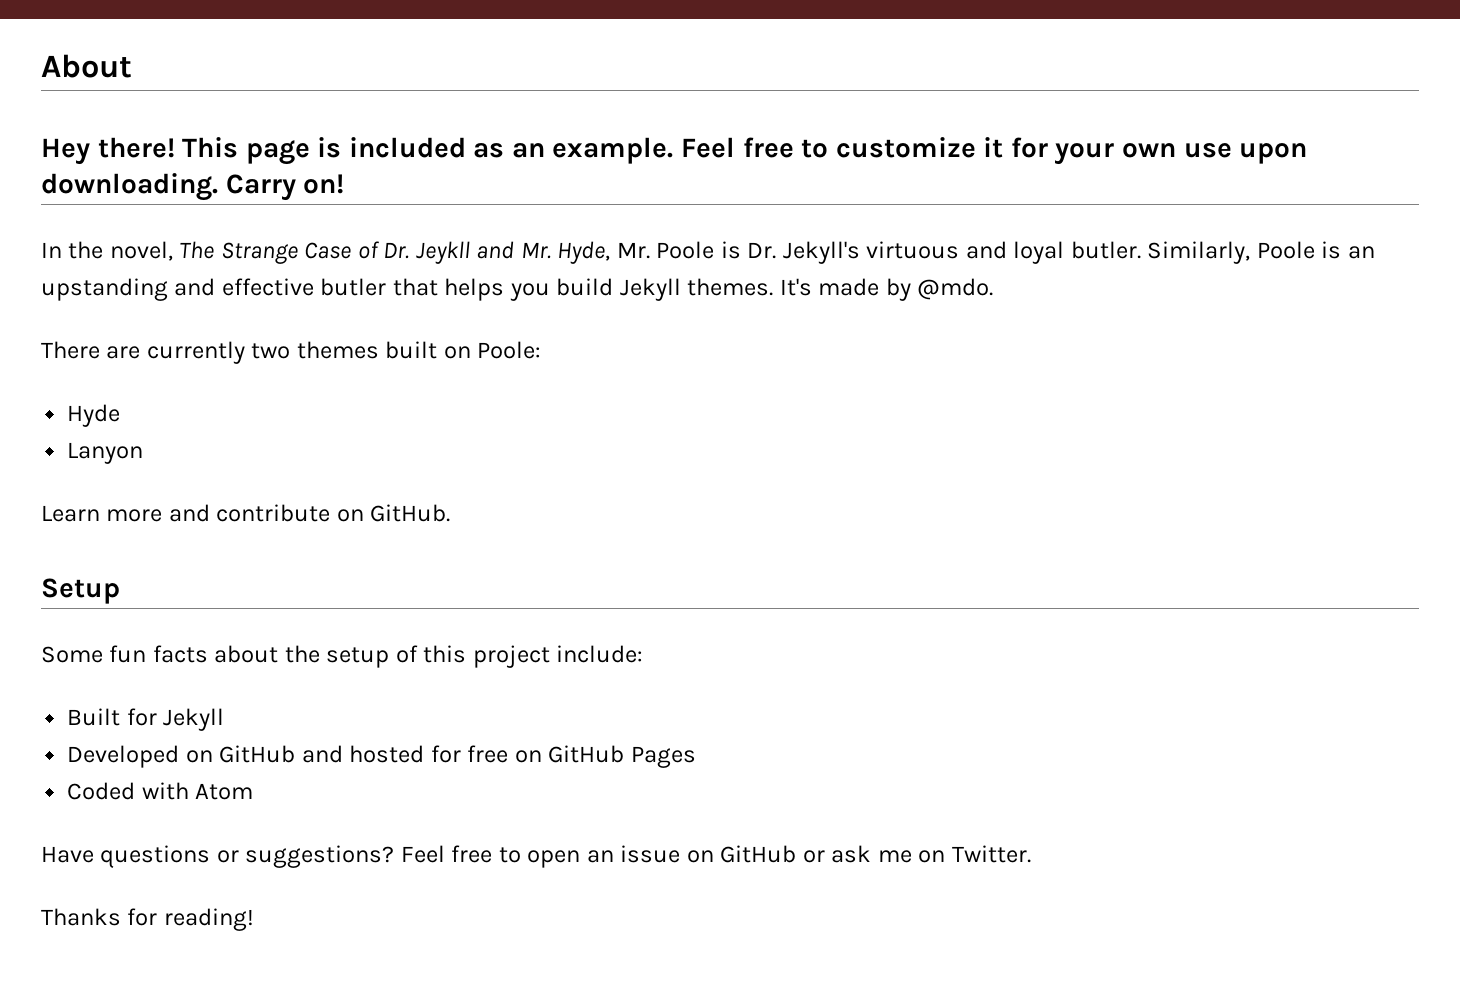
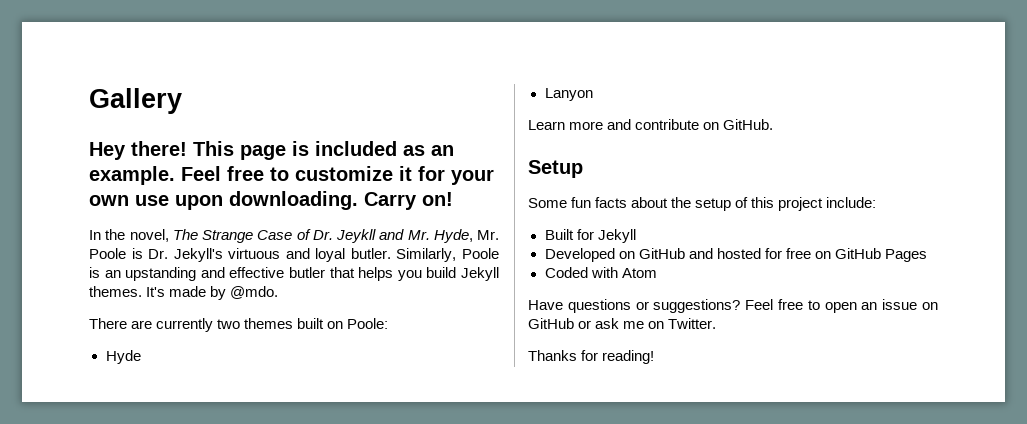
[41,54,132,78] About -> [89,88,182,114] Gallery

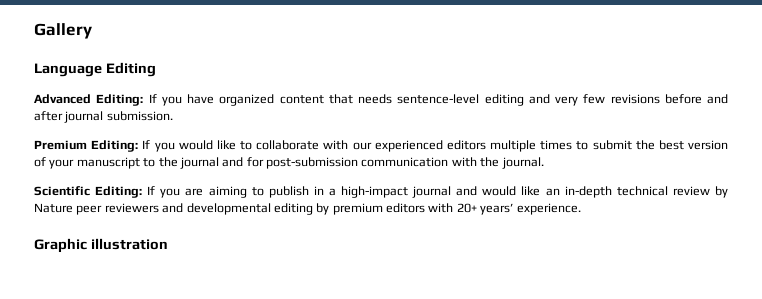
[89,141,454,160] [89,166,494,185] [89,191,453,210] [89,229,499,243] [89,248,499,262] [89,267,500,281] [89,286,279,300] [89,318,389,332] [105,350,141,364] [544,88,593,101] [528,119,774,130] [528,160,583,178] [528,197,877,211] [544,229,636,243] [544,248,927,262] [544,267,657,278] [528,299,938,313] [528,318,717,329] [528,350,655,364] Hey there! This page is included as an example. Feel free to customize it for your own use upon downloading. Carry on! // In the novel, The Strange Case of Dr. Jeykll and Mr. Hyde, Mr. Poole is Dr. Jekyll's virtuous and loyal butler. Similarly, Poole is an upstanding and effective butler that helps you build Jekyll themes. It's made by @mdo. // There are currently two themes built on Poole: // Hyde // Lanyon // Learn more and contribute on GitHub. // Setup // Some fun facts about the setup of this project include: // Built for Jekyll // Developed on GitHub and hosted for free on GitHub Pages // Coded with Atom // Have questions or suggestions? Feel free to open an issue on GitHub or ask me on Twitter. // Thanks for reading! -> [34,62,156,77] [34,94,728,106] [34,111,173,123] [34,140,728,152] [34,157,544,169] [34,186,728,198] [34,203,581,215] [34,238,168,253] Language Editing // Advanced Editing: If you have organized content that needs sentence-level editing and very few revisions before and after journal submission. // Premium Editing: If you would like to collaborate with our experienced editors multiple times to submit the best version of your manuscript to the journal and for post-submission communication with the journal. // Scientific Editing: If you are aiming to publish in a high-impact journal and would like an in-depth technical review by Nature peer reviewers and developmental editing by premium editors with 20+ years’ experience. // Graphic illustration

